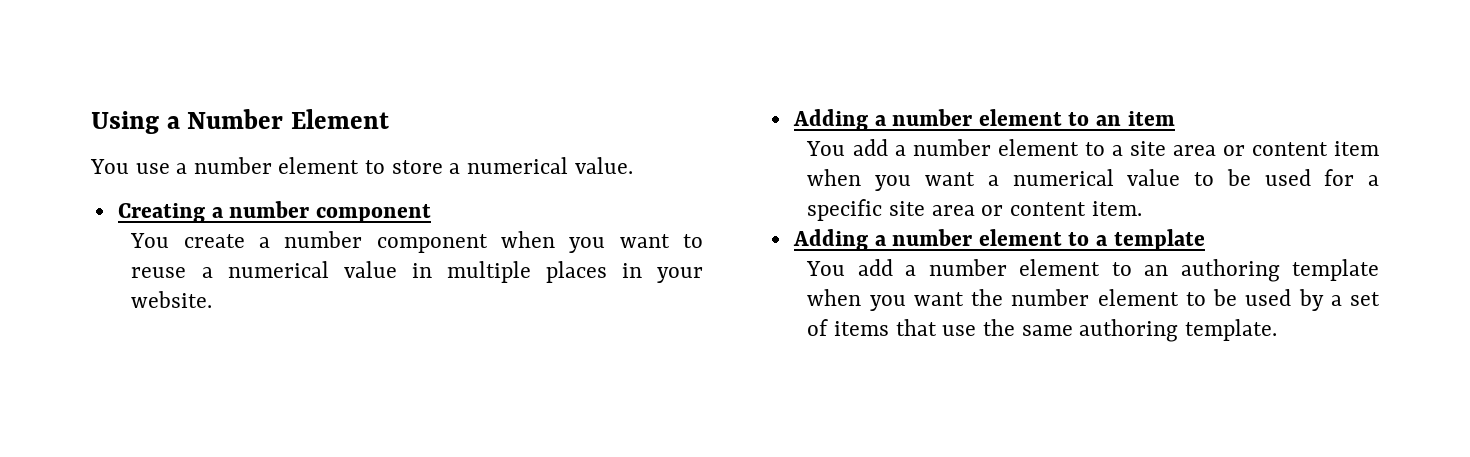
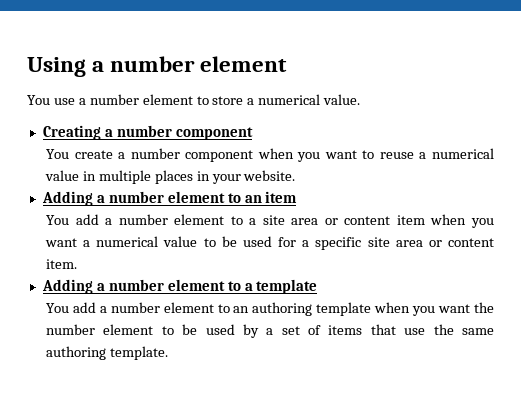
[187,109,390,129] Number Element -> [110,56,288,72] number element

